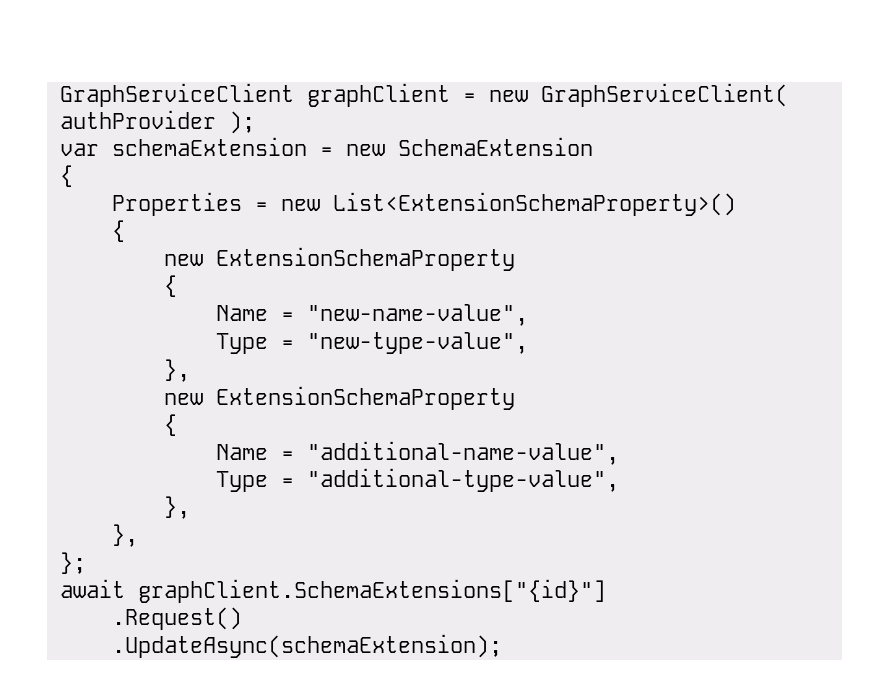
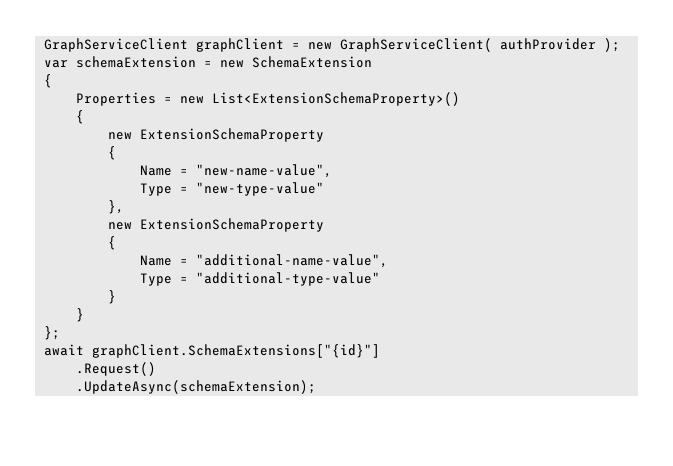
[306,332,528,354] "new-type-value", -> [195,182,324,196] "new-type-value"
[306,468,619,492] [163,496,190,519] [111,524,138,547] "additional-type-value", // }, // }, -> [195,272,380,286] [107,290,116,304] [75,308,84,322] "additional-type-value" // } // }

